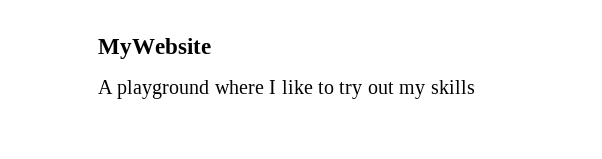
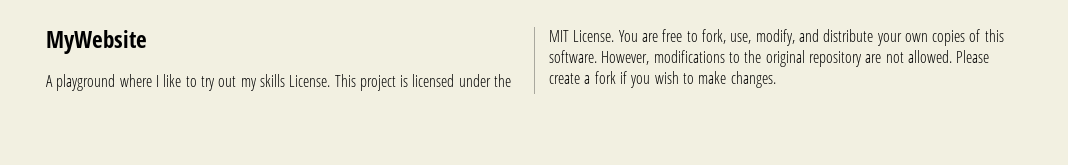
(475, 87) none -> [289,74,512,91] [549,29,1004,46] [549,50,990,67] [549,71,776,88] License. This project is licensed under the MIT License. You are free to fork, use, modify, and distribute your own copies of this software. However, modifications to the original repository are not allowed. Please create a fork if you wish to make changes.

